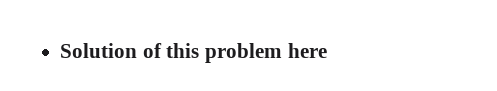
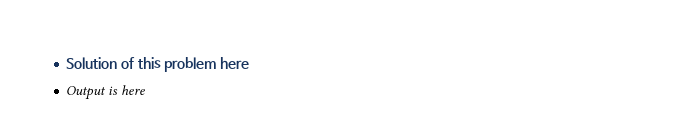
(327, 50) none -> [66,85,146,100] // Output is here

